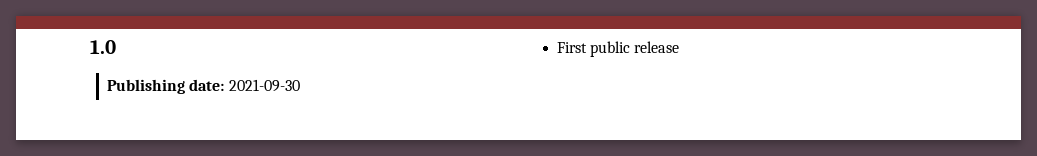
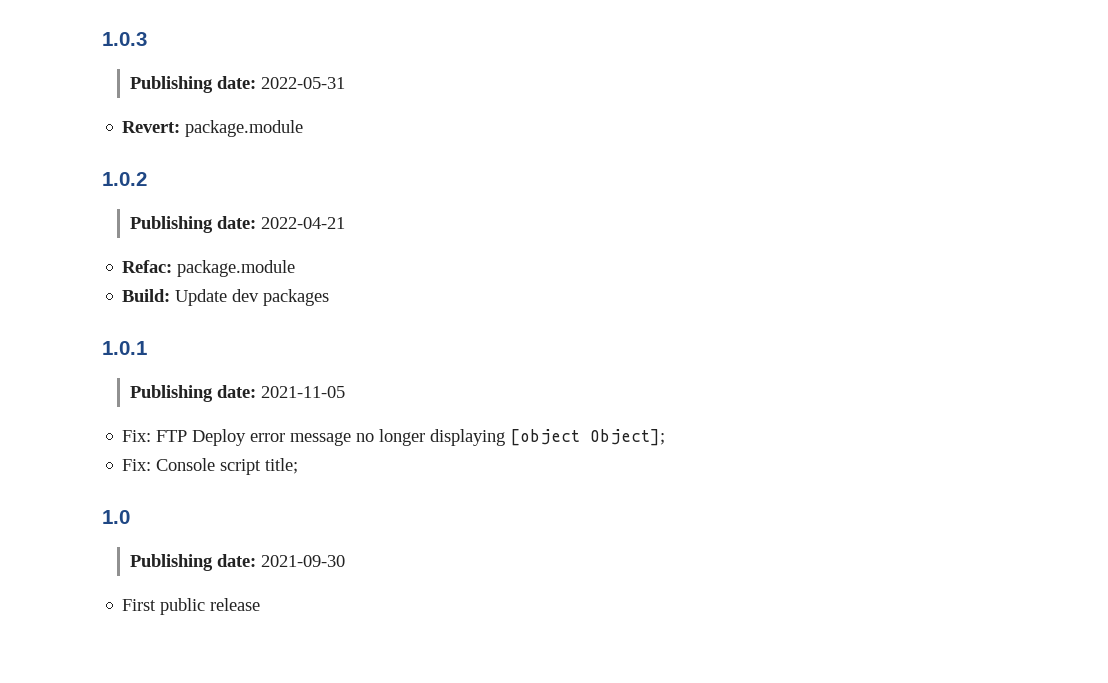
(90, 47) none -> [102,32,147,46] [129,76,345,93] [122,120,304,137] [102,172,147,186] [129,216,345,233] [122,260,296,277] [122,289,330,306] [102,341,147,355] [129,385,345,402] [122,429,666,446] [122,458,299,475] 1.0.3 // Publishing date: 2022-05-31 // Revert: package.module // 1.0.2 // Publishing date: 2022-04-21 // Refac: package.module // Build: Update dev packages // 1.0.1 // Publishing date: 2021-11-05 // Fix: FTP Deploy error message no longer displaying [object Object]; // Fix: Console script title; //

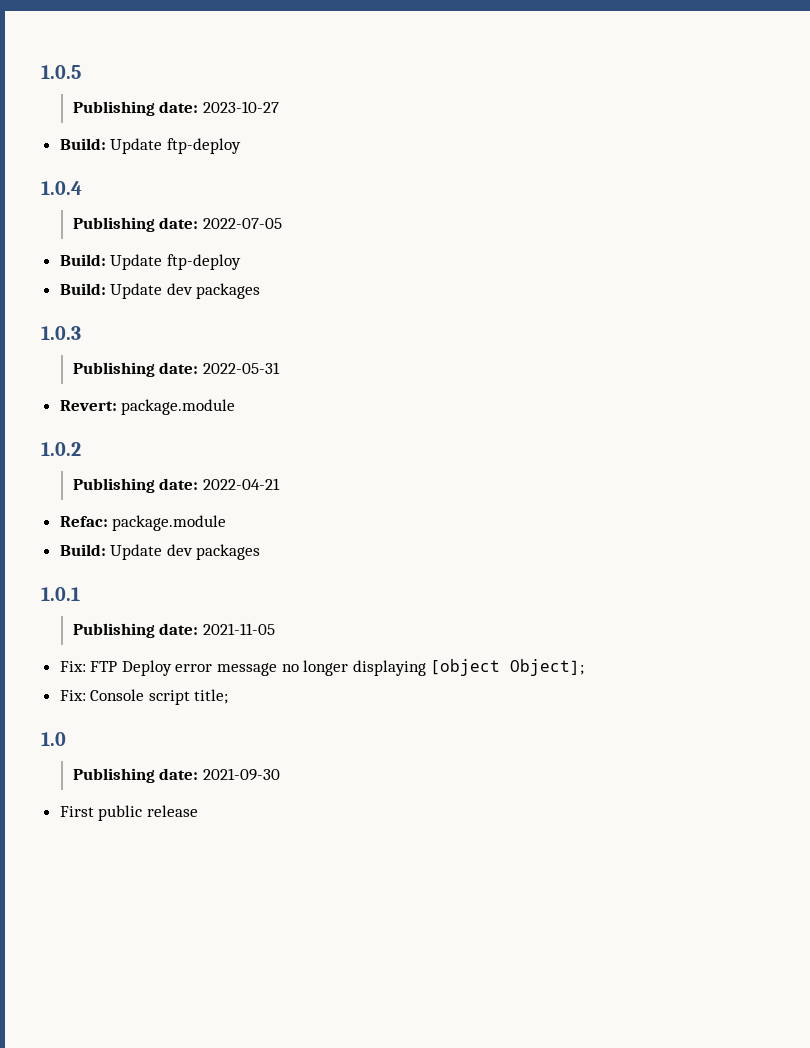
(102, 39) none -> [41,65,81,79] [72,101,279,116] [59,138,241,154] [41,181,82,195] [72,217,282,232] [59,254,241,270] [59,283,261,299] 1.0.5 // Publishing date: 2023-10-27 // Build: Update ftp-deploy // 1.0.4 // Publishing date: 2022-07-05 // Build: Update ftp-deploy // Build: Update dev packages //

